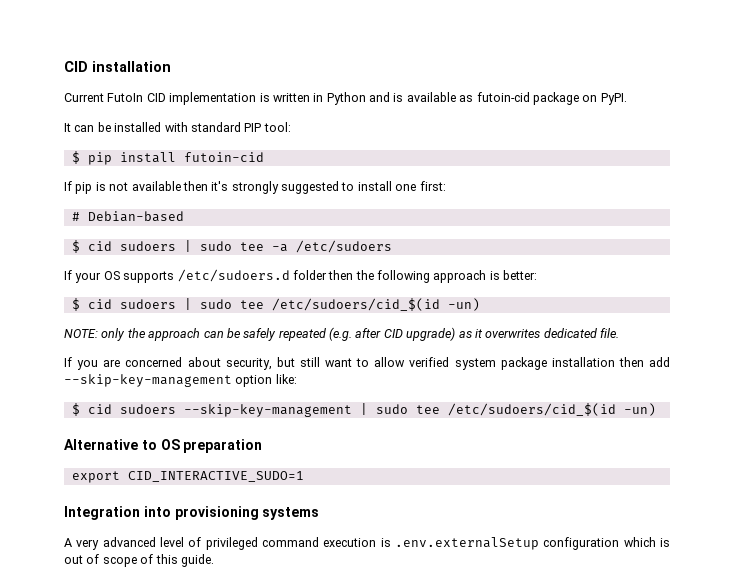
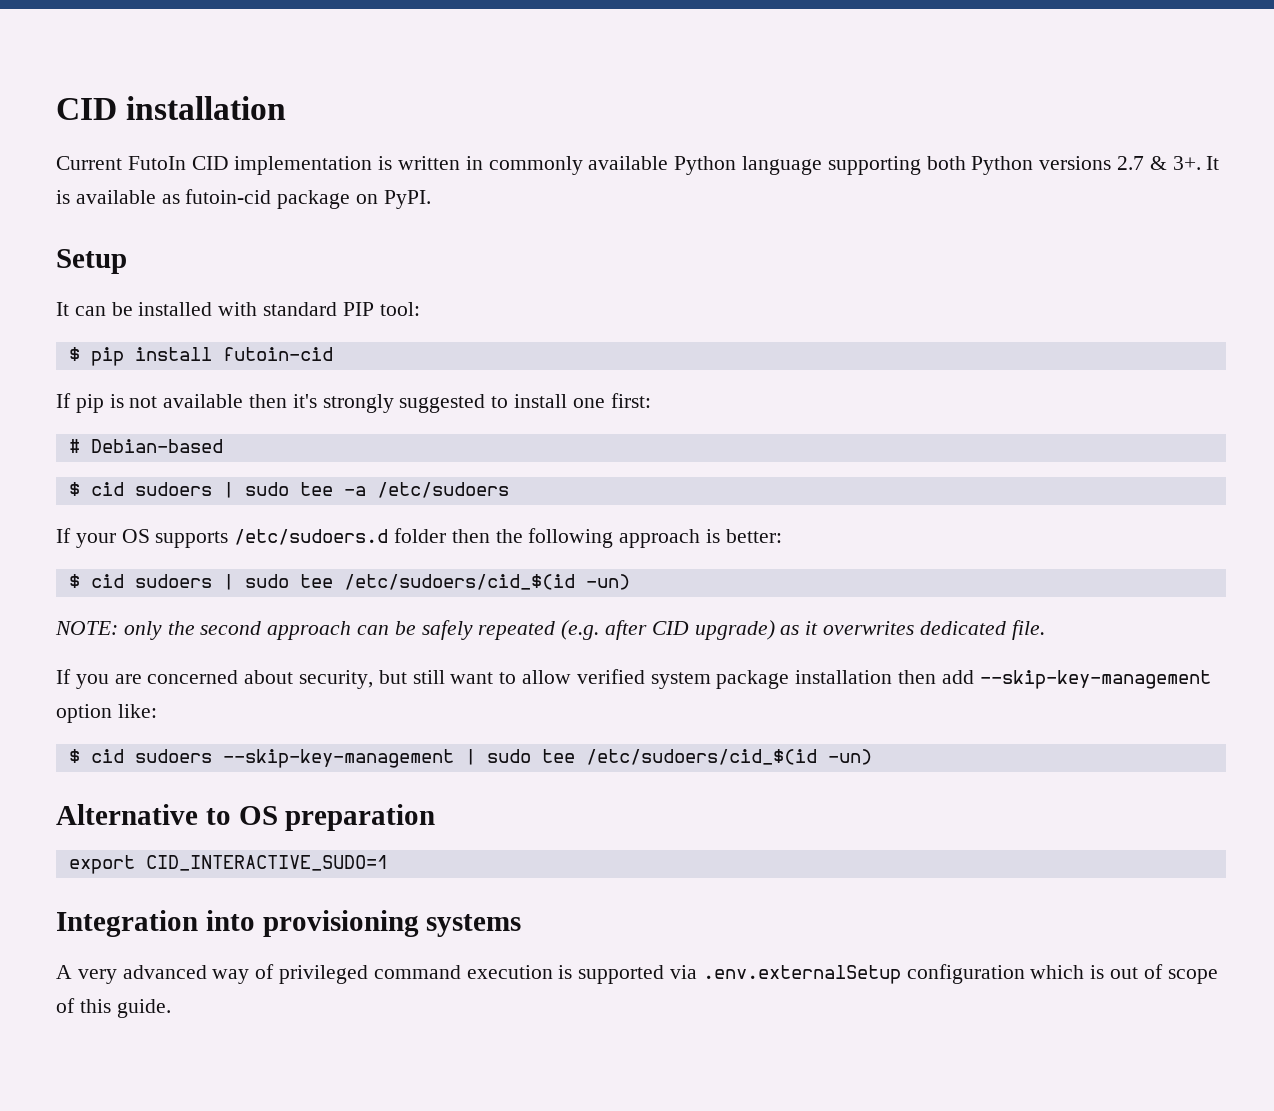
[326,92,390,105] Python and -> [488,156,1220,175] commonly available Python language supporting both Python versions 2.7 & 3+. It
(627, 99) none -> [56,249,127,274] // Setup
(146, 333) none -> [200,621,262,635] second
[160,537,184,547] level -> [212,969,250,984] way
(391, 542) none -> [578,965,698,984] supported via

